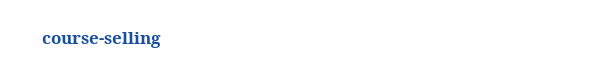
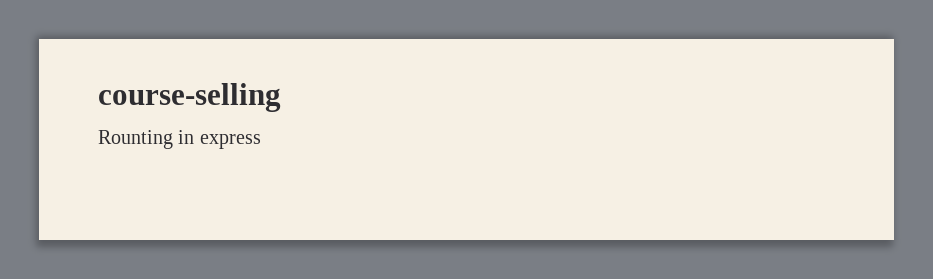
(161, 40) none -> [98,130,261,149] // Rounting in express

